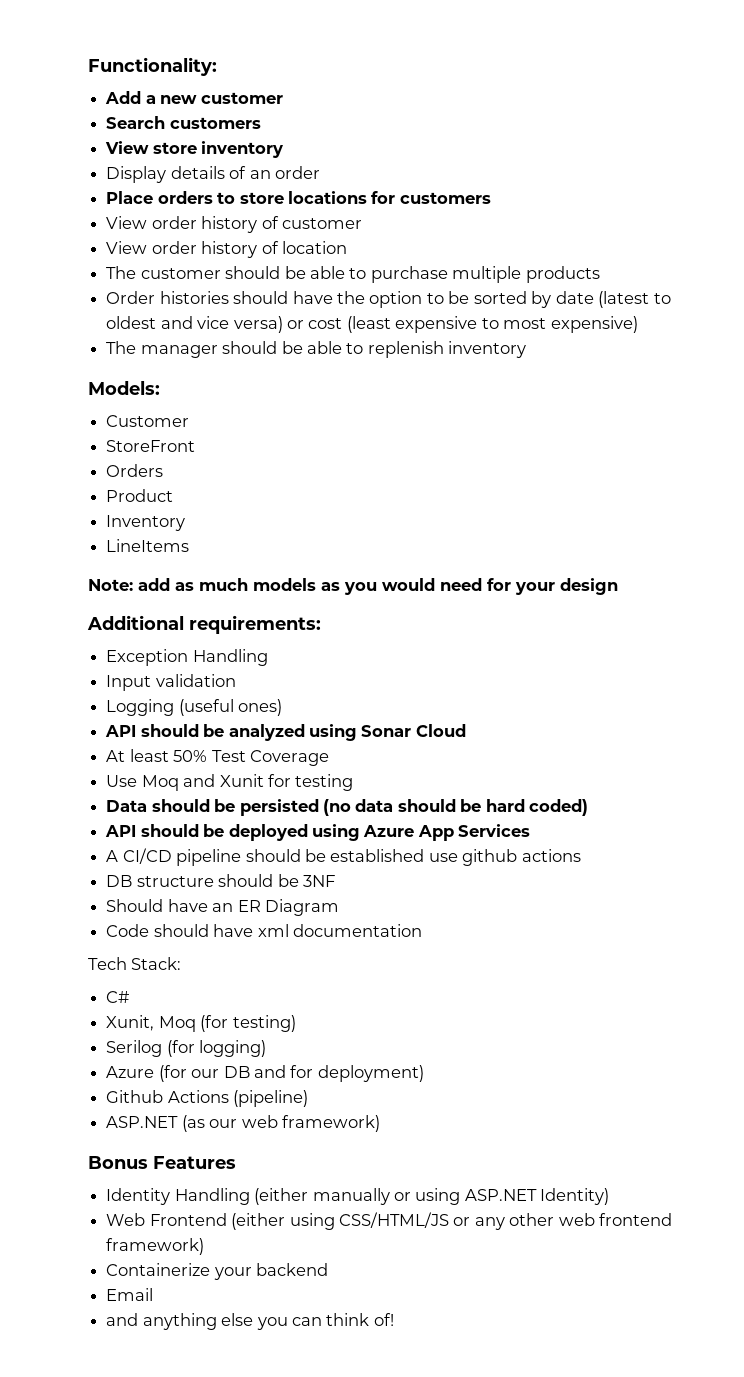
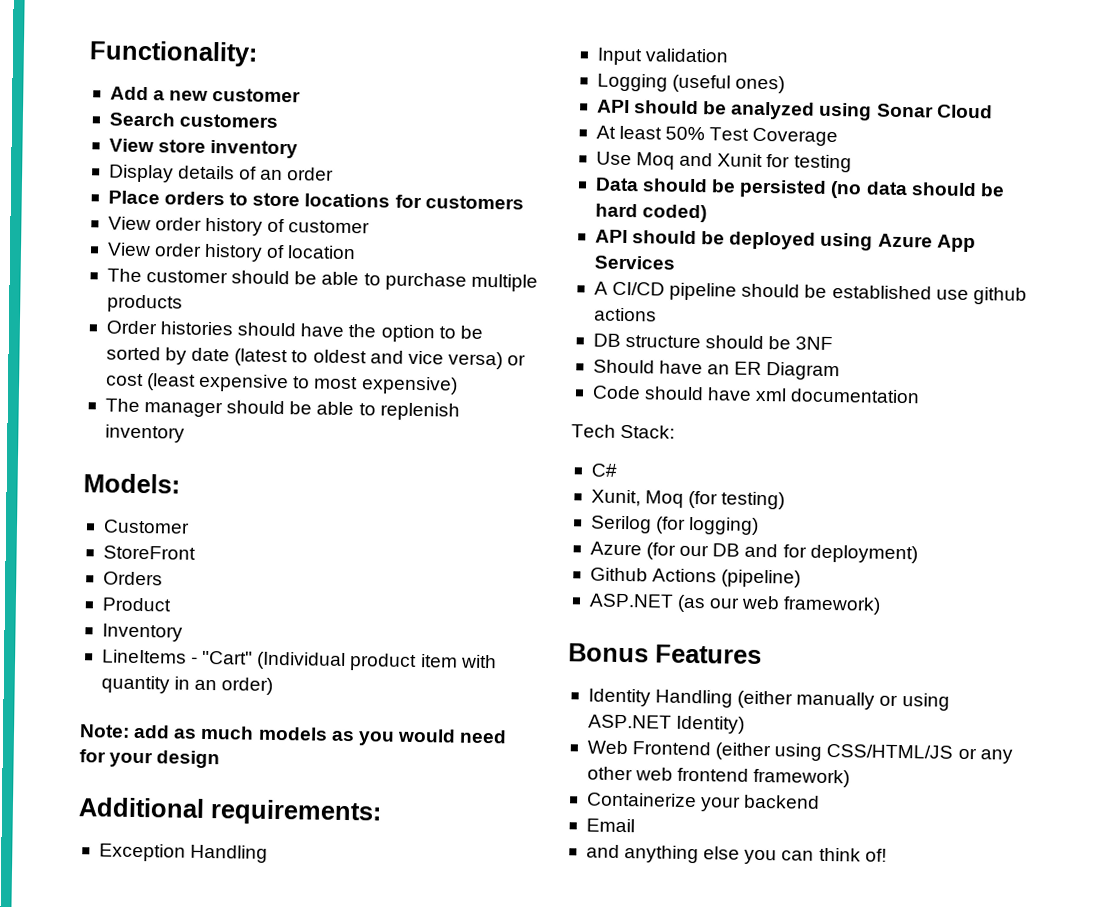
(190, 545) none -> [191,650,497,672] [100,675,274,695] - "Cart" (Individual product item with quantity in an order)

